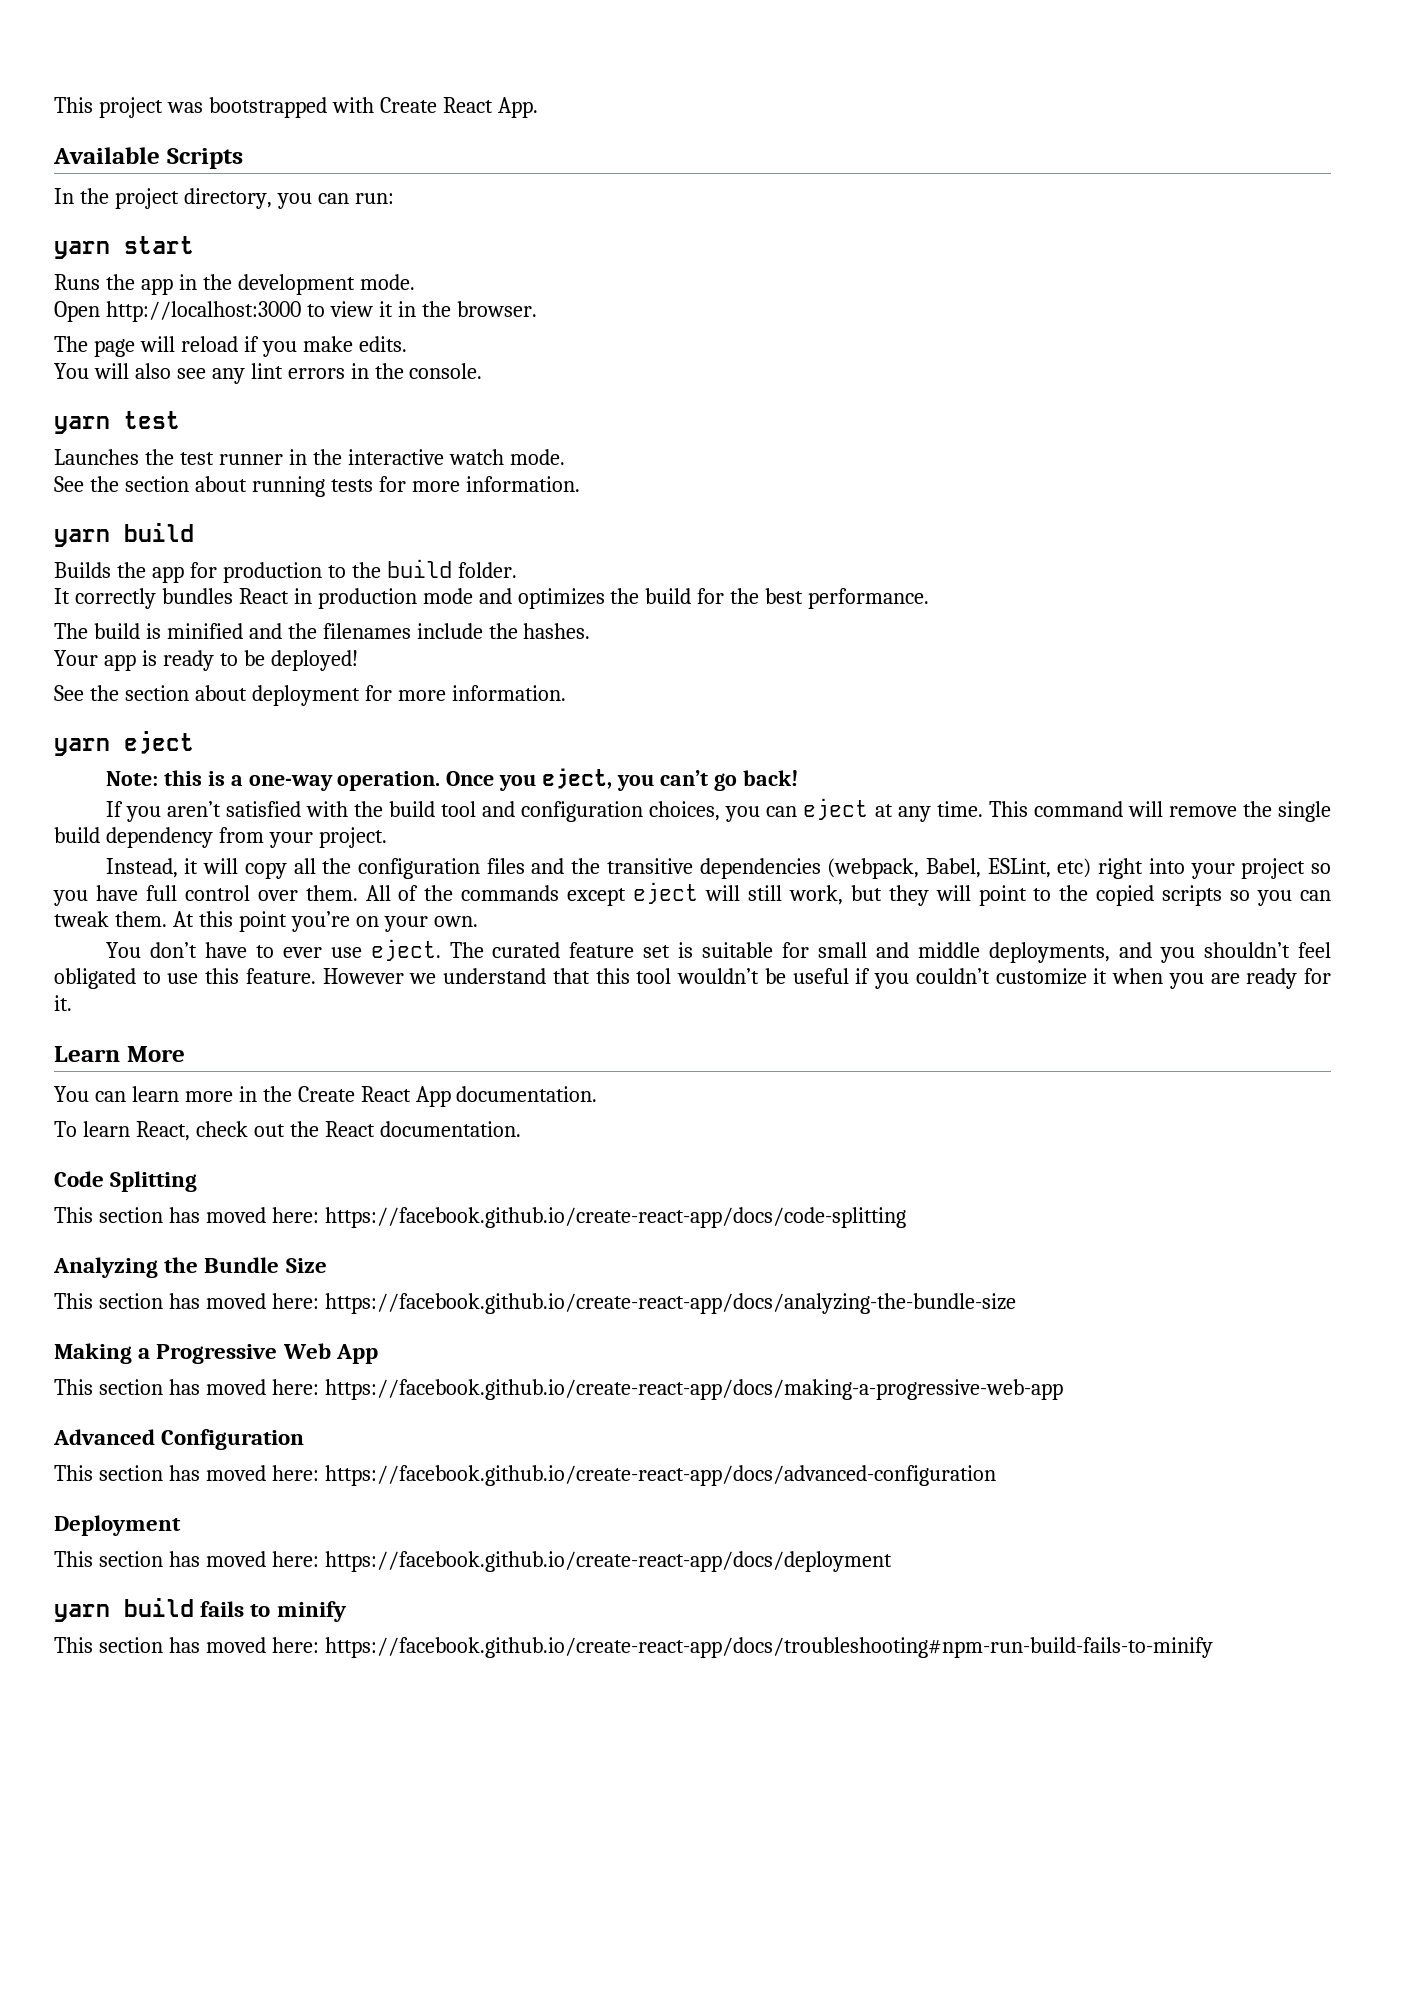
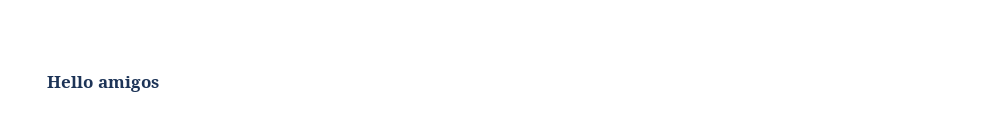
[54,97,538,118] [53,147,243,169] [54,188,394,209] [54,236,194,259] [54,274,415,295] [54,301,537,322] [54,336,407,357] [54,363,483,384] [54,411,180,434] [54,449,565,465] [54,476,580,497] [54,523,194,547] [54,559,517,583] [54,588,930,609] [54,623,591,639] [54,650,358,671] [54,685,566,706] [54,731,194,756] [105,768,799,791] [105,798,1331,822] [54,827,387,848] [105,858,1331,879] [53,882,1331,906] [54,911,478,932] [105,939,1331,963] [54,968,1331,989] [54,995,72,1011] [54,1046,185,1062] [54,1086,598,1107] [54,1121,521,1141] [54,1171,198,1192] [54,1207,906,1228] [53,1257,327,1278] [54,1293,1016,1314] [54,1343,378,1364] [54,1379,1063,1400] [53,1429,305,1450] [54,1465,996,1486] [54,1515,181,1536] [54,1551,892,1572] [54,1598,346,1622] [54,1637,1213,1658] This project was bootstrapped with Create React App. // Available Scripts // In the project directory, you can run: // yarn start // Runs the app in the development mode. // Open http://localhost:3000 to view it in the browser. // The page will reload if you make edits. // You will also see any lint errors in the console. // yarn test // Launches the test runner in the interactive watch mode. // See the section about running tests for more information. // yarn build // Builds the app for production to the build folder. // It correctly bundles React in production mode and optimizes the build for the best performance. // The build is minified and the filenames include the hashes. // Your app is ready to be deployed! // See the section about deployment for more information. // yarn eject // Note: this is a one-way operation. Once you eject, you can’t go back! // If you aren’t satisfied with the build tool and configuration choices, you can eject at any time. This command will remove the single build dependency from your project. // Instead, it will copy all the configuration files and the transitive dependencies (webpack, Babel, ESLint, etc) right into your project so you have full control over them. All of the commands except eject will still work, but they will point to the copied scripts so you can tweak them. At this point you’re on your own. // You don’t have to ever use eject. The curated feature set is suitable for small and middle deployments, and you shouldn’t feel obligated to use this feature. However we understand that this tool wouldn’t be useful if you couldn’t customize it when you are ready for it. // Learn More // You can learn more in the Create React App documentation. // To learn React, check out the React documentation. // Code Splitting // This section has moved here: https://facebook.github.io/create-react-app/docs/code-splitting // Analyzing the Bundle Size // This section has moved here: https://facebook.github.io/create-react-app/docs/analyzing-the-bundle-size // Making a Progressive Web App // This section has moved here: https://facebook.github.io/create-react-app/docs/making-a-progressive-web-app // Advanced Configuration // This section has moved here: https://facebook.github.io/create-react-app/docs/advanced-configuration // Deployment // This section has moved here: https://facebook.github.io/create-react-app/docs/deployment // yarn build fails to minify // This section has moved here: https://facebook.github.io/create-react-app/docs/troubleshooting#npm-run-build-fails-to-minify -> [47,76,159,92] Hello amigos

